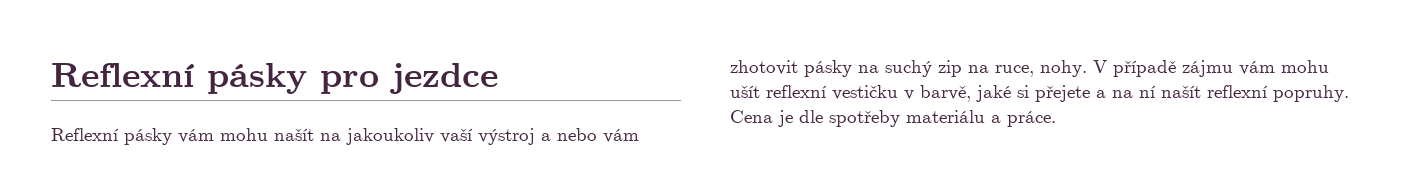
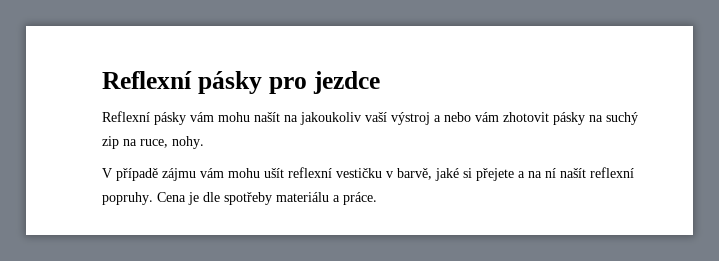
(1087, 68) none -> (204, 142) //

